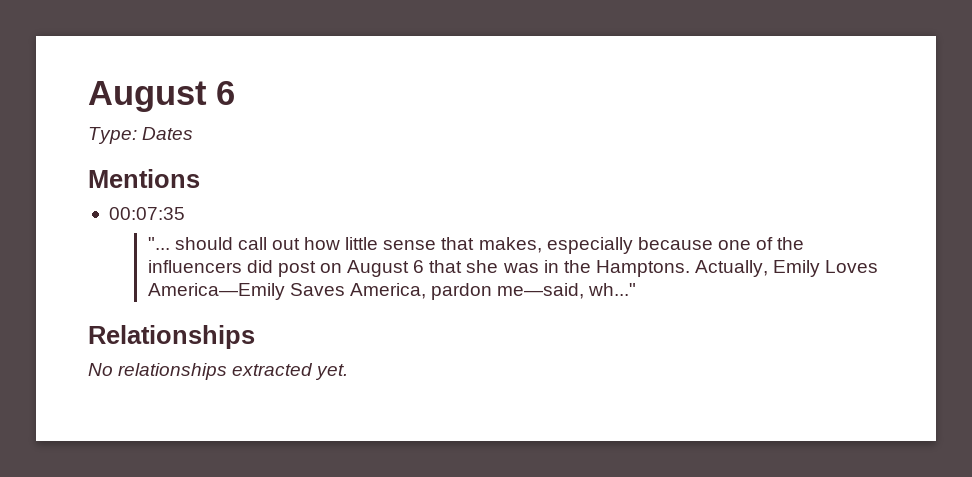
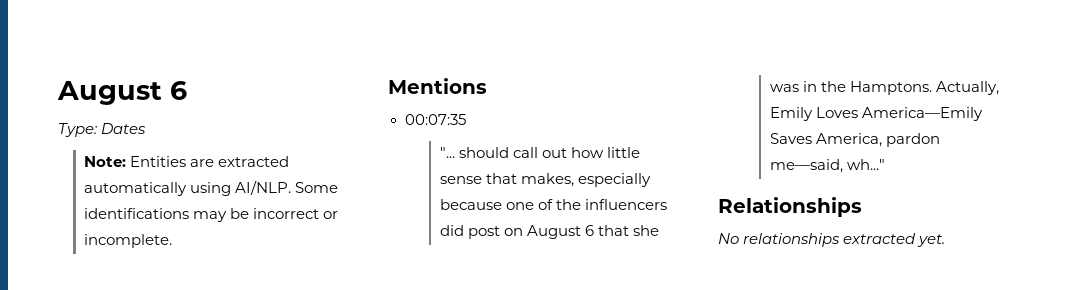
(194, 133) none -> [83,156,290,167] [83,180,339,196] [83,208,339,222] [83,234,172,248] // Note: Entities are extracted automatically using AI/NLP. Some identifications may be incorrect or incomplete.

